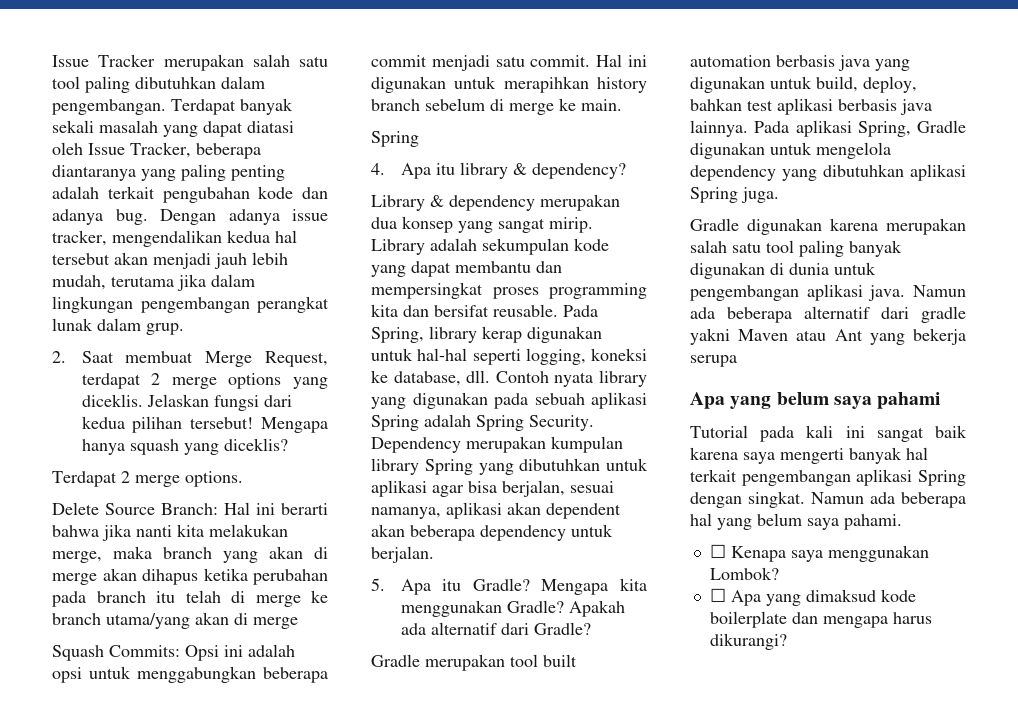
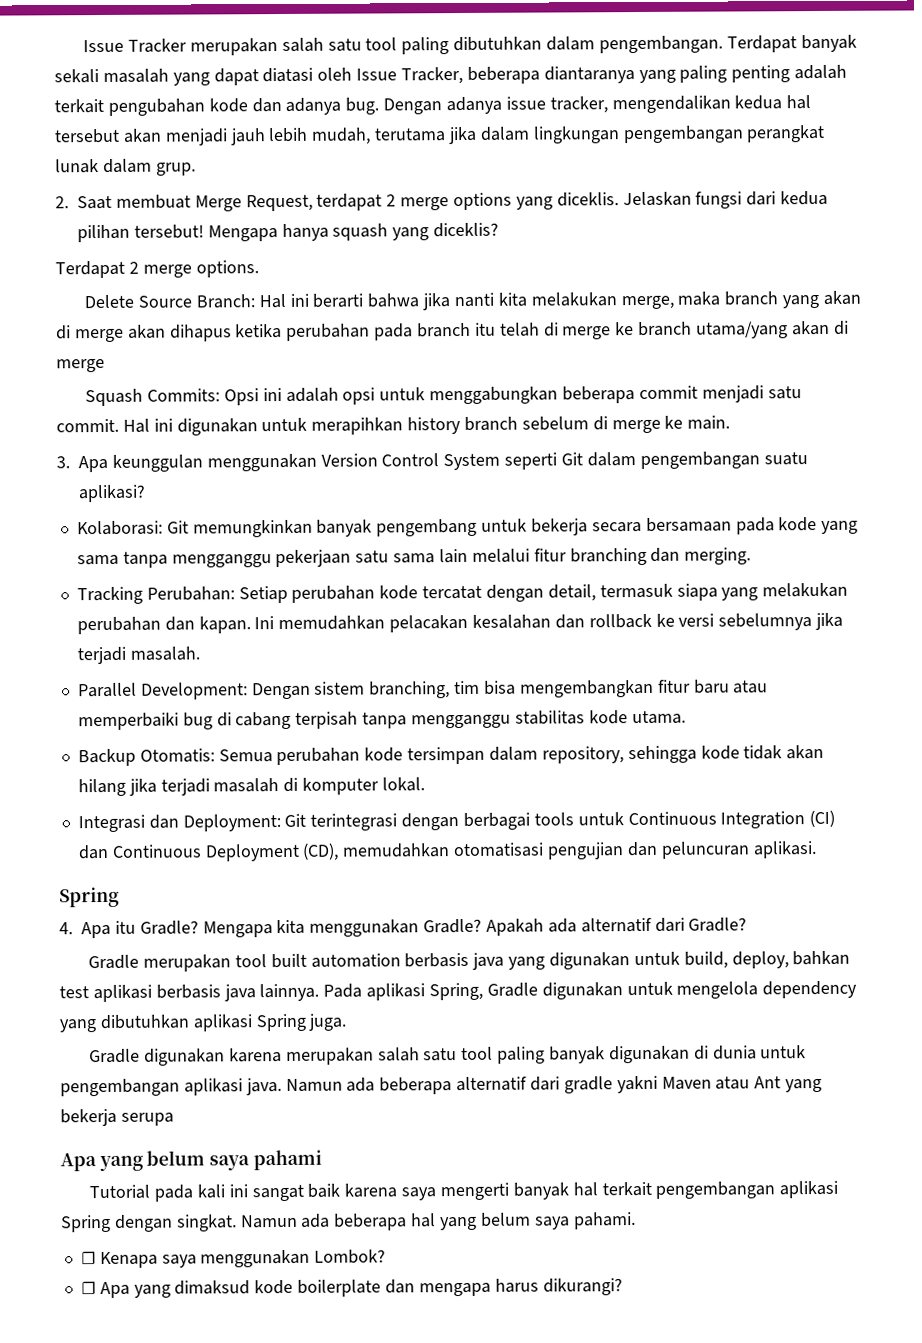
[371,131,419,147] [371,162,626,179] [371,194,620,211] [371,216,593,233] [371,238,609,255] [371,261,562,277] [371,282,647,299] [371,304,598,317] [371,326,602,343] [371,348,647,365] [371,370,647,387] [371,392,647,409] [371,414,594,431] [371,436,623,453] [371,458,648,475] [371,480,614,497] [371,502,621,519] [371,524,613,541] [371,546,434,563] [371,578,385,591] Spring // 4. Apa itu library & dependency? // Library & dependency merupakan dua konsep yang sangat mirip. Library adalah sekumpulan kode yang dapat membantu dan mempersingkat proses programming kita dan bersifat reusable. Pada Spring, library kerap digunakan untuk hal-hal seperti logging, koneksi ke database, dll. Contoh nyata library yang digunakan pada sebuah aplikasi Spring adalah Spring Security. Dependency merupakan kumpulan library Spring yang dibutuhkan untuk aplikasi agar bisa berjalan, sesuai namanya, aplikasi akan dependent akan beberapa dependency untuk berjalan. // 5. -> [56,451,808,473] [78,484,146,503] [76,517,859,538] [76,547,752,568] [76,582,849,605] [76,612,844,635] [76,646,200,665] [77,679,769,700] [77,710,686,731] [77,744,825,767] [77,777,425,797] [77,809,836,833] [77,841,817,862] [59,886,120,908] [59,922,73,935] 3. Apa keunggulan menggunakan Version Control System seperti Git dalam pengembangan suatu aplikasi? // Kolaborasi: Git memungkinkan banyak pengembang untuk bekerja secara bersamaan pada kode yang sama tanpa mengganggu pekerjaan satu sama lain melalui fitur branching dan merging. // Tracking Perubahan: Setiap perubahan kode tercatat dengan detail, termasuk siapa yang melakukan perubahan dan kapan. Ini memudahkan pelacakan kesalahan dan rollback ke versi sebelumnya jika terjadi masalah. // Parallel Development: Dengan sistem branching, tim bisa mengembangkan fitur baru atau memperbaiki bug di cabang terpisah tanpa mengganggu stabilitas kode utama. // Backup Otomatis: Semua perubahan kode tersimpan dalam repository, sehingga kode tidak akan hilang jika terjadi masalah di komputer lokal. // Integrasi dan Deployment: Git terintegrasi dengan berbagai tools untuk Continuous Integration (CI) dan Continuous Deployment (CD), memudahkan otomatisasi pengujian dan peluncuran aplikasi. // Spring // 4.

